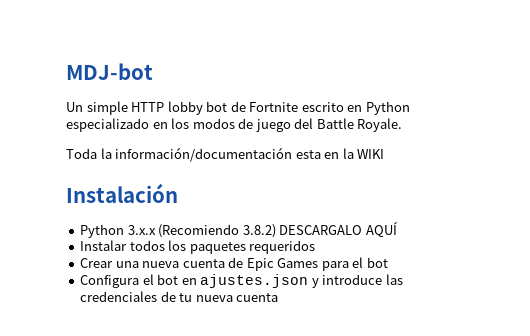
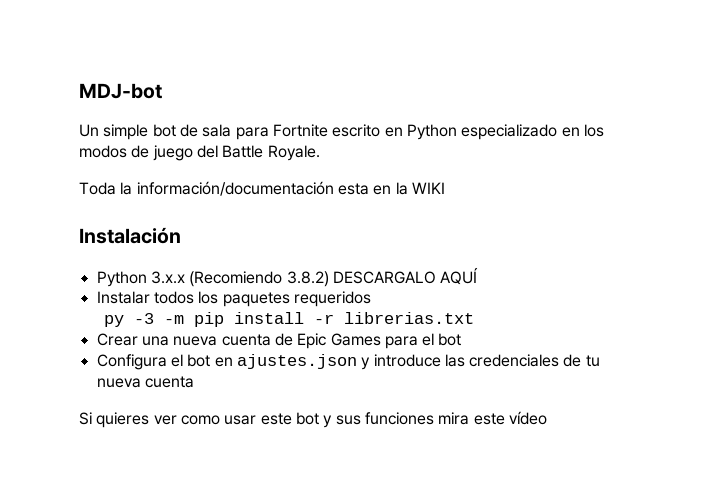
[131,101,246,115] HTTP lobby bot de -> [152,124,269,140] bot de sala para
(316, 247) none -> [104,312,475,327] // py -3 -m pip install -r librerias.txt
(279, 297) none -> [79,411,547,428] // Si quieres ver como usar este bot y sus funciones mira este vídeo

